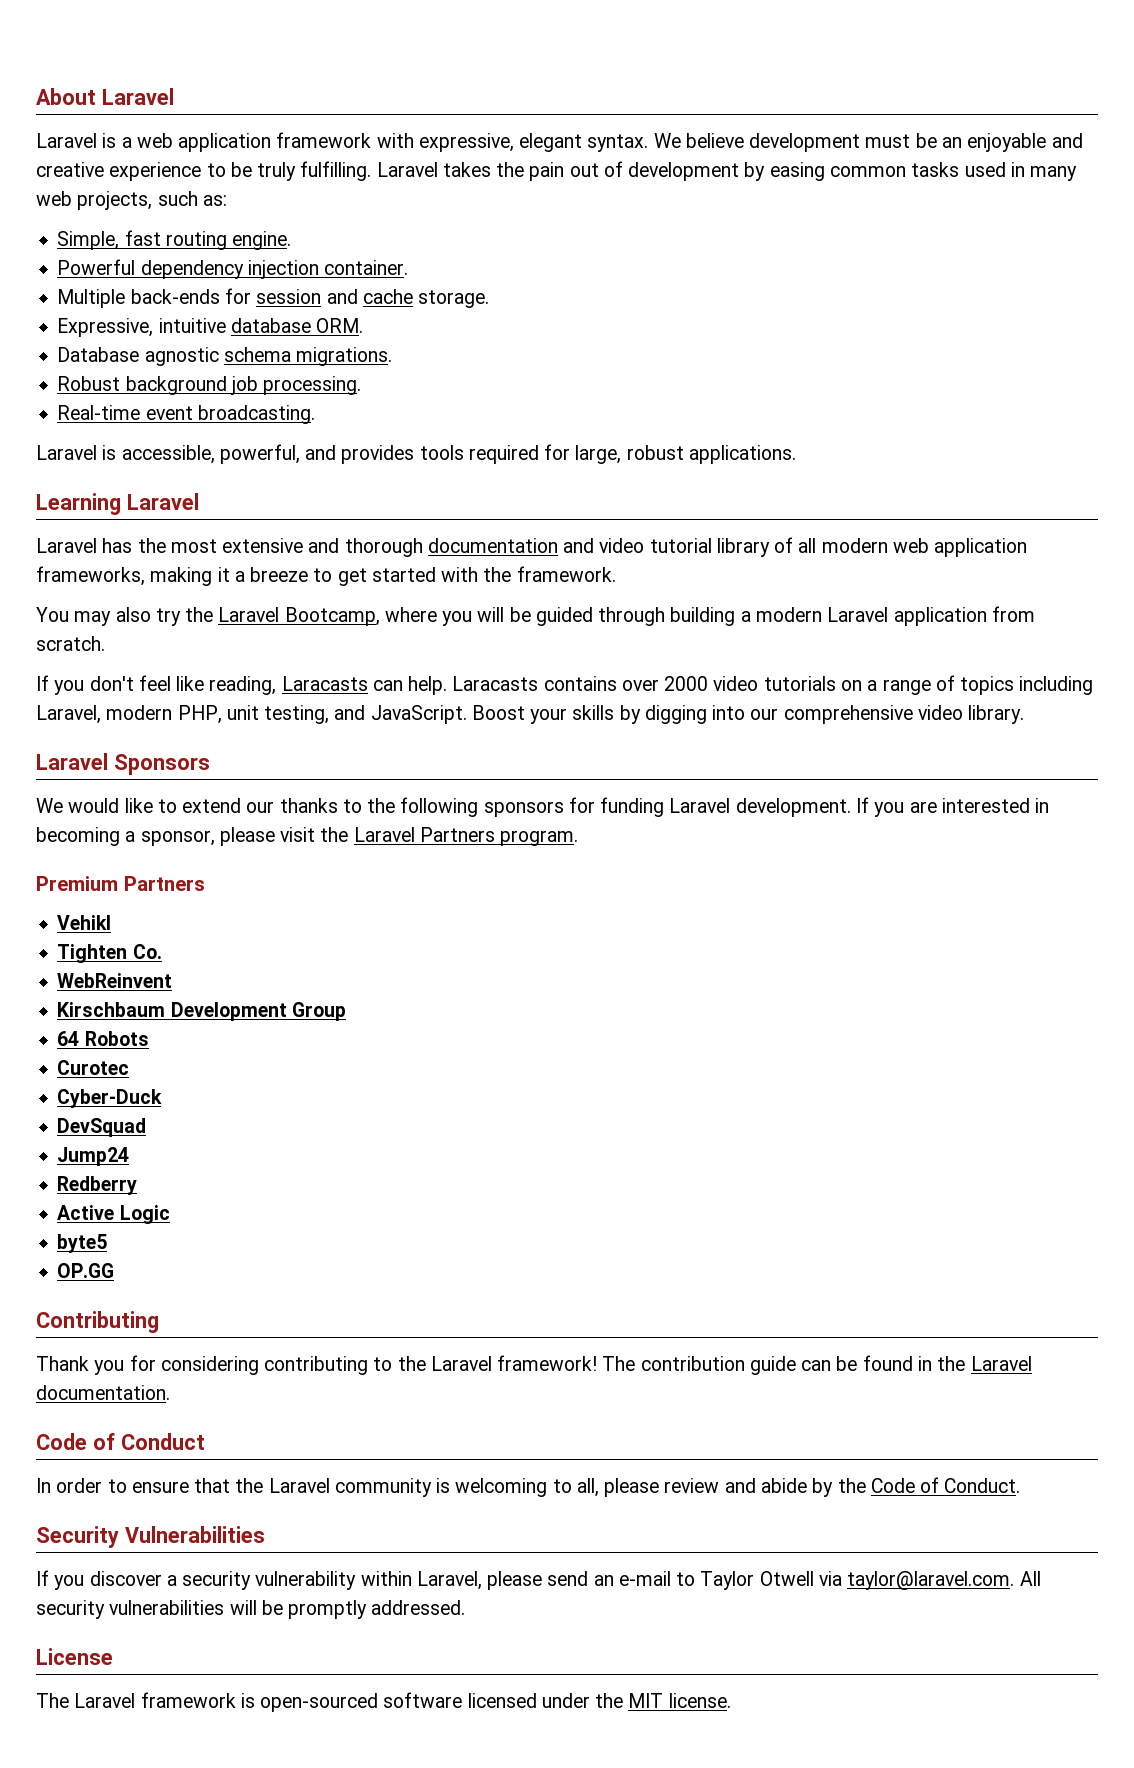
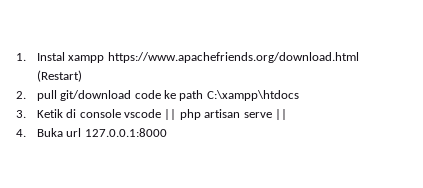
[36,88,174,105] [36,132,1083,152] [36,161,1078,181] [36,191,227,210] [57,230,292,250] [57,259,409,279] [57,288,490,308] [57,318,364,337] [57,347,393,366] [57,376,362,395] [57,405,315,424] [36,444,796,464] [36,493,199,515] [36,537,1028,557] [36,566,616,586] [36,606,1035,626] [36,636,105,651] [36,675,1094,695] [36,705,1025,724] [36,753,210,775] [36,797,1050,817] [36,827,579,846] [36,876,205,891] [57,915,112,930] [57,944,162,963] [57,973,173,988] [57,1002,346,1021] [57,1031,149,1046] [57,1060,130,1075] [57,1089,163,1108] [57,1118,147,1137] [57,1147,130,1166] [57,1176,138,1195] [57,1205,170,1224] [57,1234,108,1253] [57,1263,115,1278] [36,1311,159,1333] [36,1355,1032,1375] [36,1385,170,1400] [36,1433,205,1450] [36,1477,1021,1497] [36,1526,265,1548] [36,1570,1041,1590] [36,1600,466,1619] [36,1648,113,1665] [36,1692,731,1712] About Laravel // Laravel is a web application framework with expressive, elegant syntax. We believe development must be an enjoyable and creative experience to be truly fulfilling. Laravel takes the pain out of development by easing common tasks used in many web projects, such as: // Simple, fast routing engine. // Powerful dependency injection container. // Multiple back-ends for session and cache storage. // Expressive, intuitive database ORM. // Database agnostic schema migrations. // Robust background job processing. // Real-time event broadcasting. // Laravel is accessible, powerful, and provides tools required for large, robust applications. // Learning Laravel // Laravel has the most extensive and thorough documentation and video tutorial library of all modern web application frameworks, making it a breeze to get started with the framework. // You may also try the Laravel Bootcamp, where you will be guided through building a modern Laravel application from scratch. // If you don't feel like reading, Laracasts can help. Laracasts contains over 2000 video tutorials on a range of topics including Laravel, modern PHP, unit testing, and JavaScript. Boost your skills by digging into our comprehensive video library. // Laravel Sponsors // We would like to extend our thanks to the following sponsors for funding Laravel development. If you are interested in becoming a sponsor, please visit the Laravel Partners program. // Premium Partners // Vehikl // Tighten Co. // WebReinvent // Kirschbaum Development Group // 64 Robots // Curotec // Cyber-Duck // DevSquad // Jump24 // Redberry // Active Logic // byte5 // OP.GG // Contributing // Thank you for considering contributing to the Laravel framework! The contribution guide can be found in the Laravel documentation. // Code of Conduct // In order to ensure that the Laravel community is welcoming to all, please review and abide by the Code of Conduct. // Security Vulnerabilities // If you discover a security vulnerability within Laravel, please send an e-mail to Taylor Otwell via taylor@laravel.com. All security vulnerabilities will be promptly addressed. // License // The Laravel framework is open-sourced software licensed under the MIT license. -> [16,52,359,63] [36,70,82,82] [16,90,299,101] [16,109,287,120] [16,128,167,137] 1. Instal xampp https://www.apachefriends.org/download.html (Restart) // 2. pull git/download code ke path C:\xampp\htdocs // 3. Ketik di console vscode || php artisan serve || // 4. Buka url 127.0.0.1:8000

